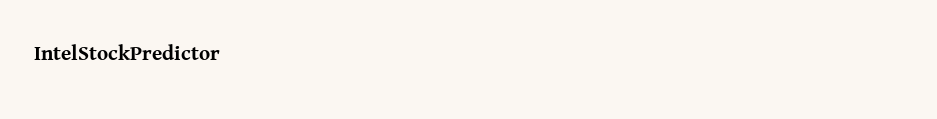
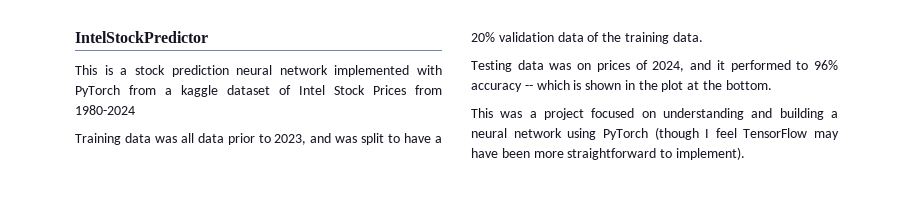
(220, 52) none -> [75,65,442,77] [75,85,442,97] [75,105,135,115] [75,133,442,145] [471,32,703,44] [471,60,838,72] [471,80,772,92] [471,108,838,120] [471,127,839,140] [471,147,745,160] // This is a stock prediction neural network implemented with PyTorch from a kaggle dataset of Intel Stock Prices from 1980-2024 // Training data was all data prior to 2023, and was split to have a 20% validation data of the training data. // Testing data was on prices of 2024, and it performed to 96% accuracy -- which is shown in the plot at the bottom. // This was a project focused on understanding and building a neural network using PyTorch (though I feel TensorFlow may have been more straightforward to implement).

